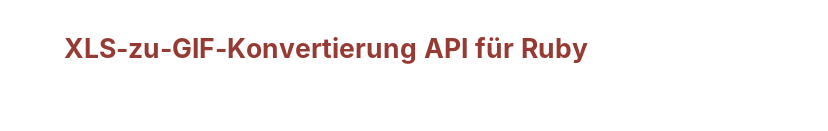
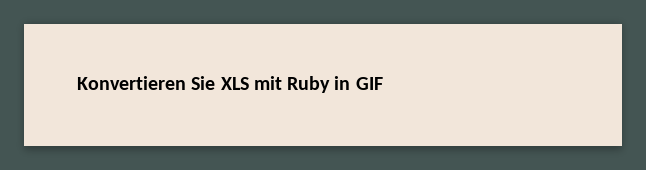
[64,37,589,64] XLS-zu-GIF-Konvertierung API für Ruby -> [77,76,383,93] Konvertieren Sie XLS mit Ruby in GIF

